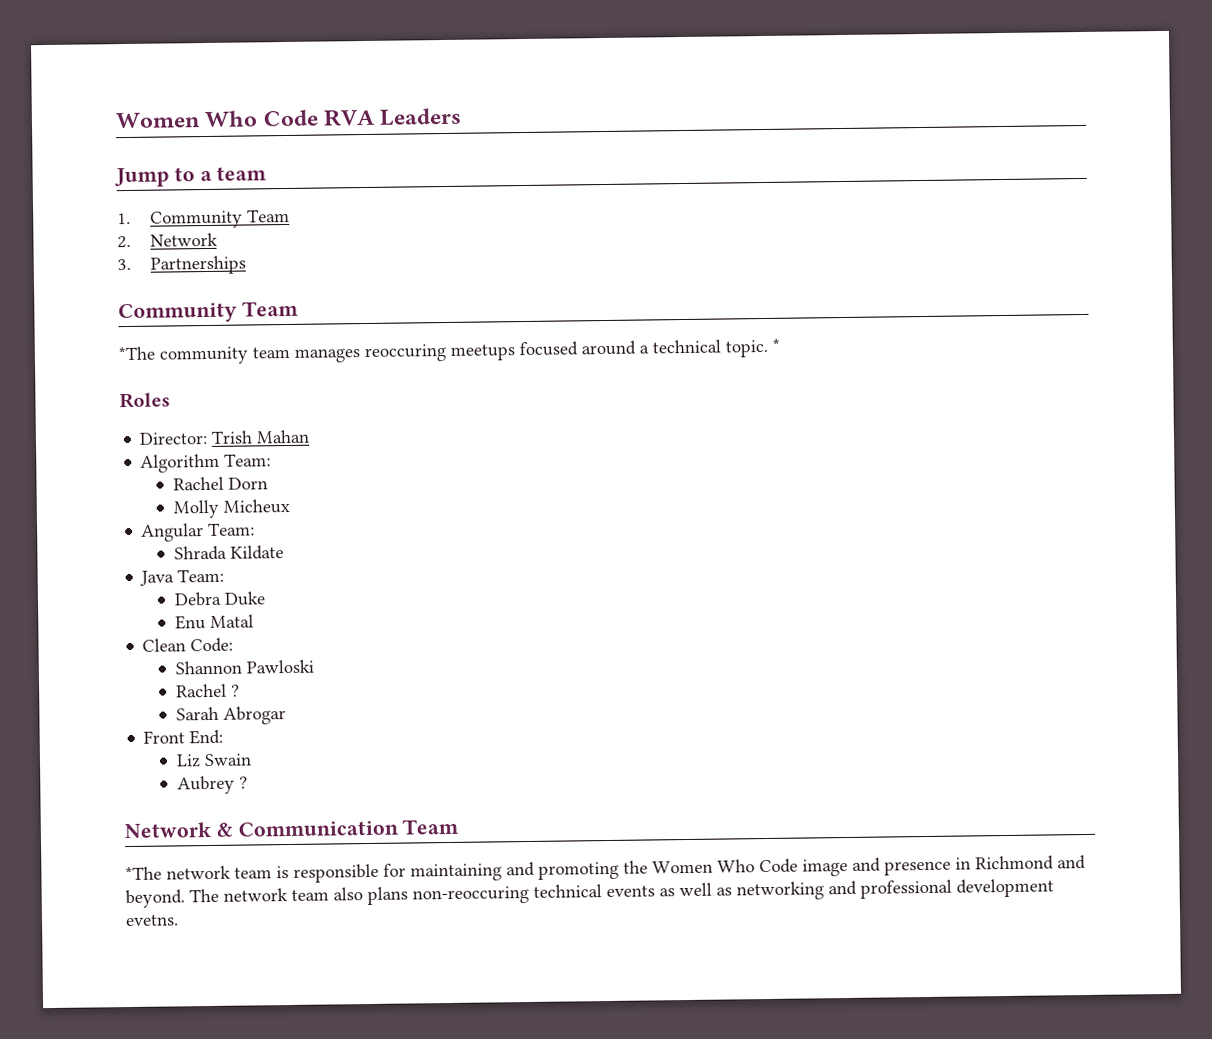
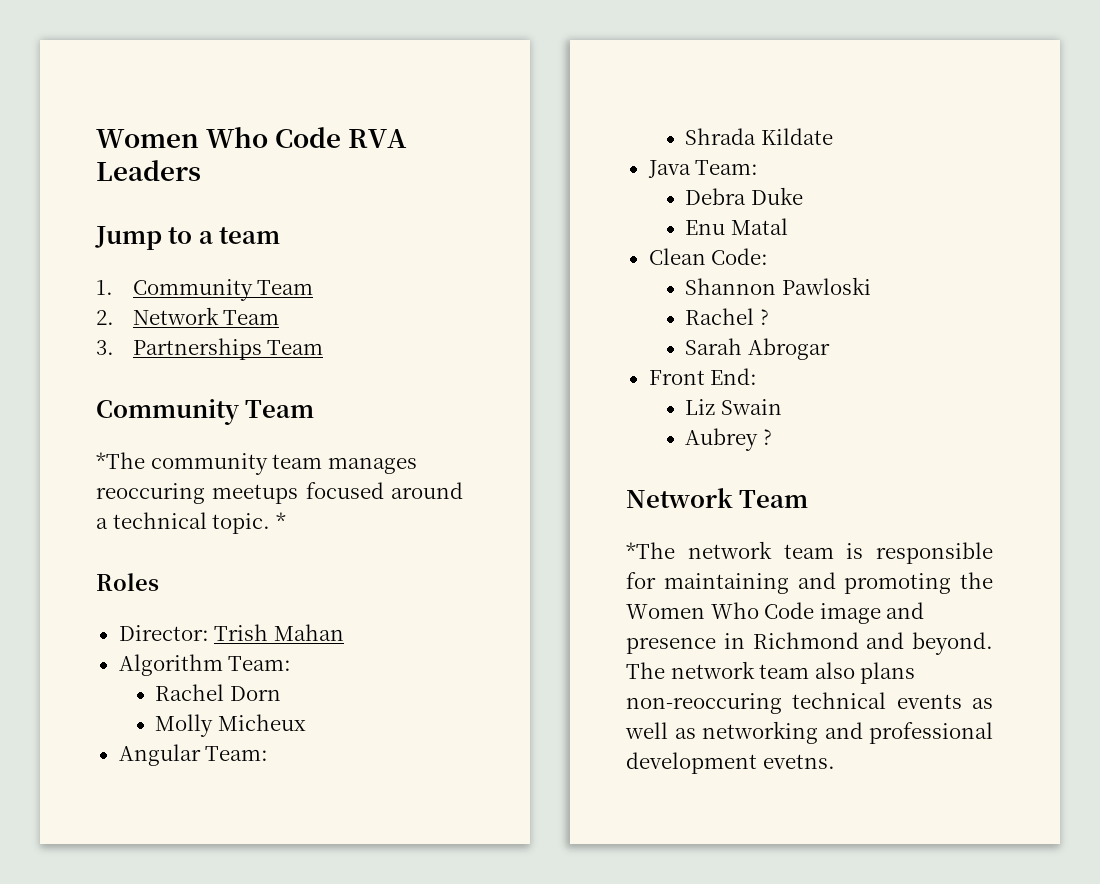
(218, 239) none -> [223,310,280,325] Team
(246, 265) none -> [267,340,324,355] Team
[215,820,399,837] & Communication -> (733, 498) none

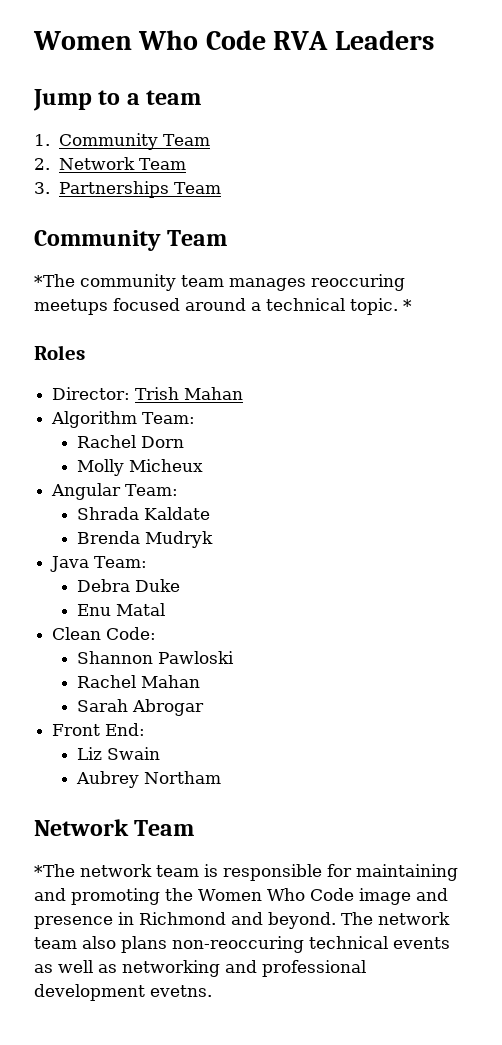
[760,128,833,145] Kildate -> [143,507,210,520] [76,531,213,548] Kaldate // Brenda Mudryk
[759,309,769,325] ? -> [140,675,200,688] Mahan
[762,429,772,445] ? -> [143,771,221,784] Northam

